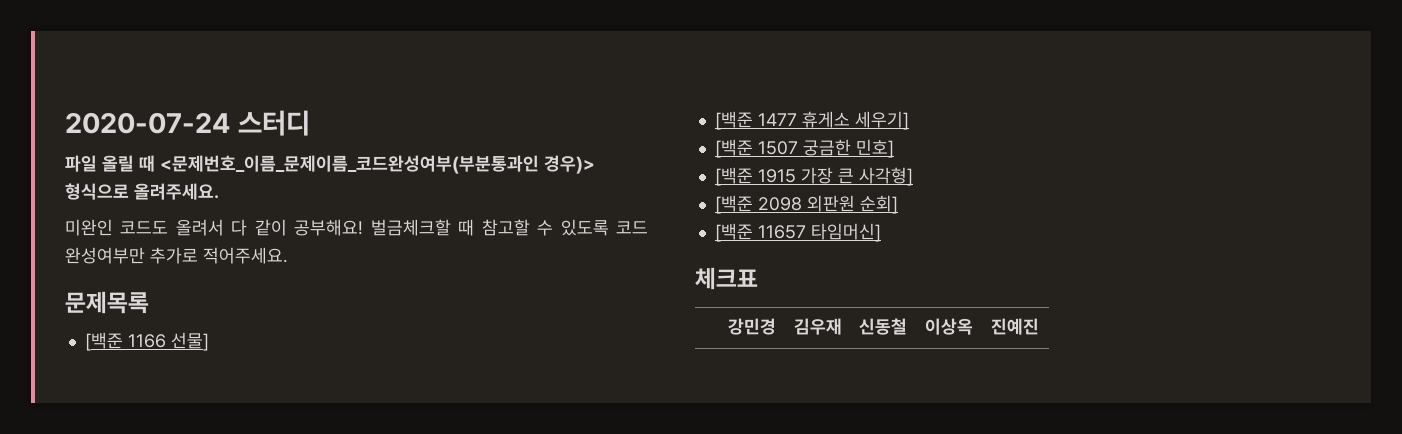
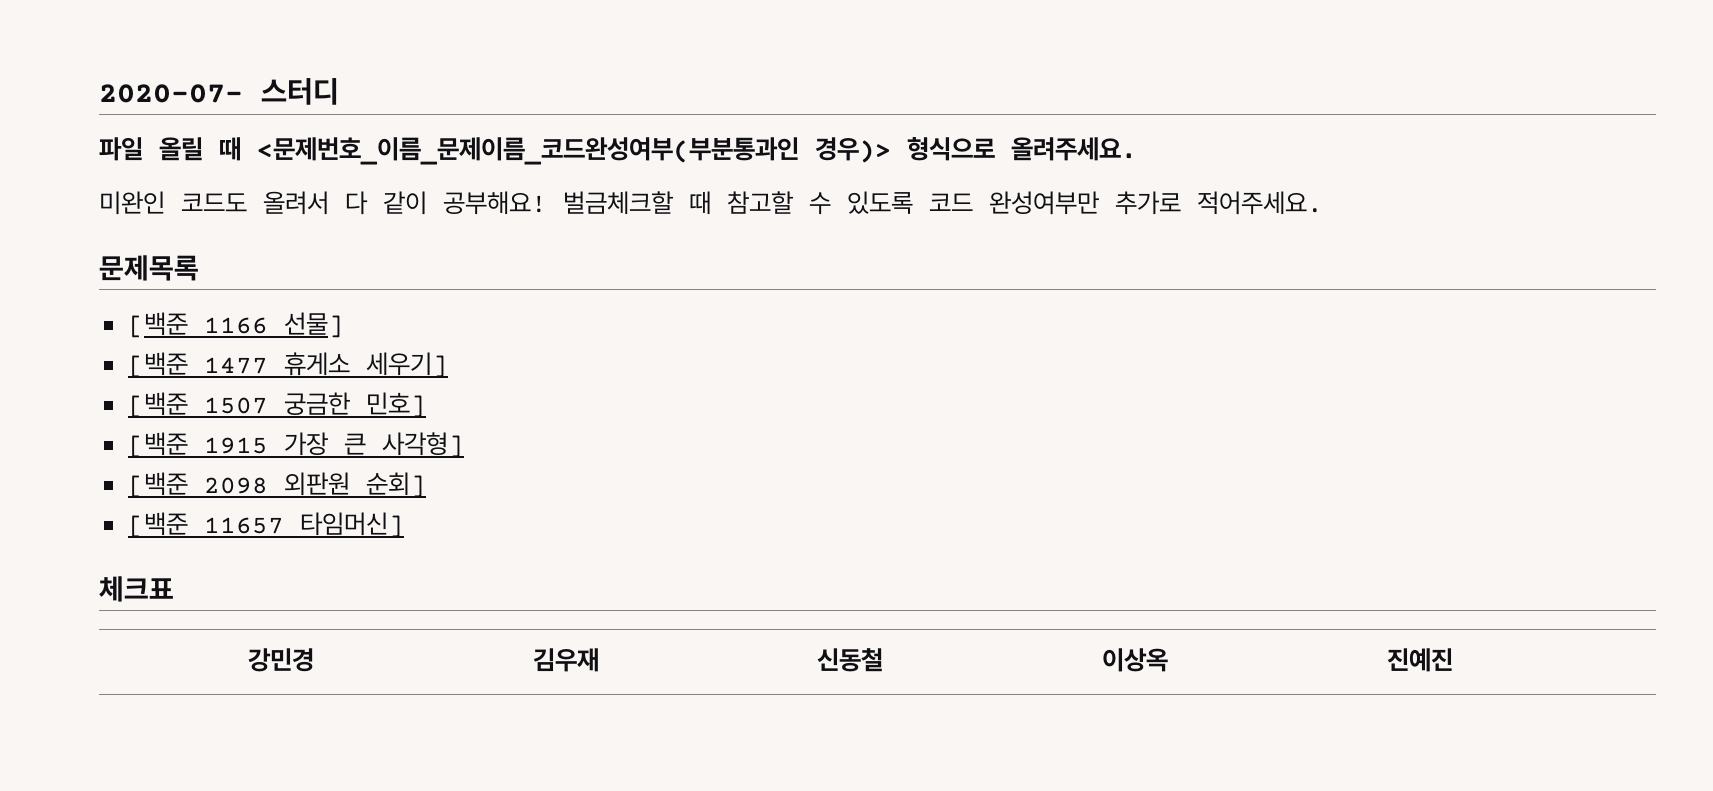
[65,112,230,134] 2020-07-24 -> [99,84,243,103] 2020-07-

